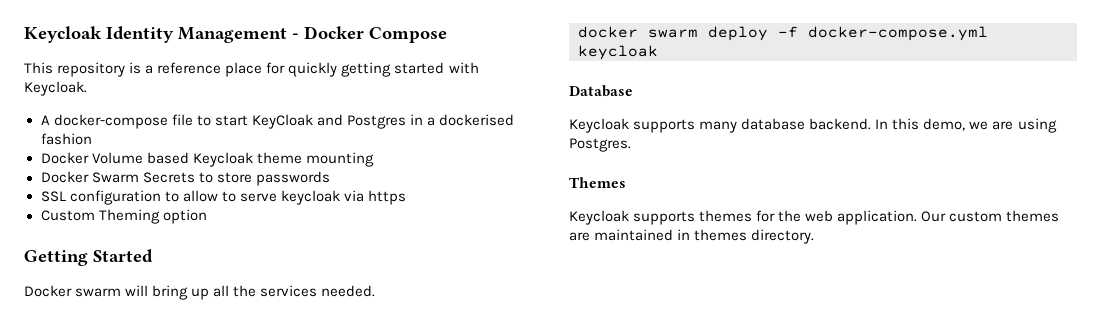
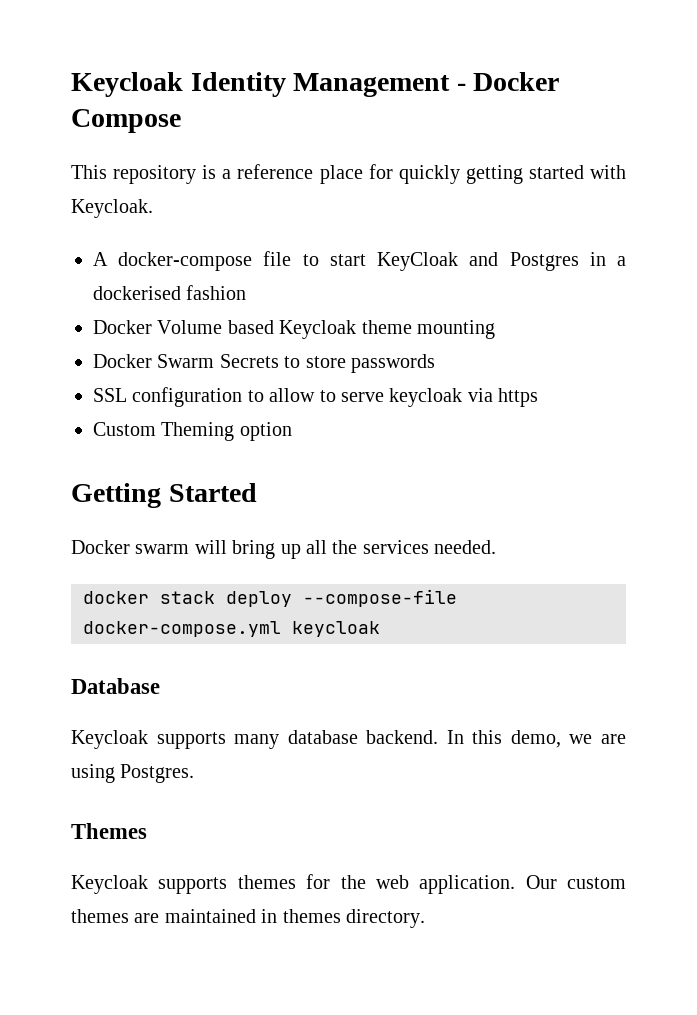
[648,26,798,41] swarm deploy -f -> [160,589,457,607] stack deploy --compose-file

